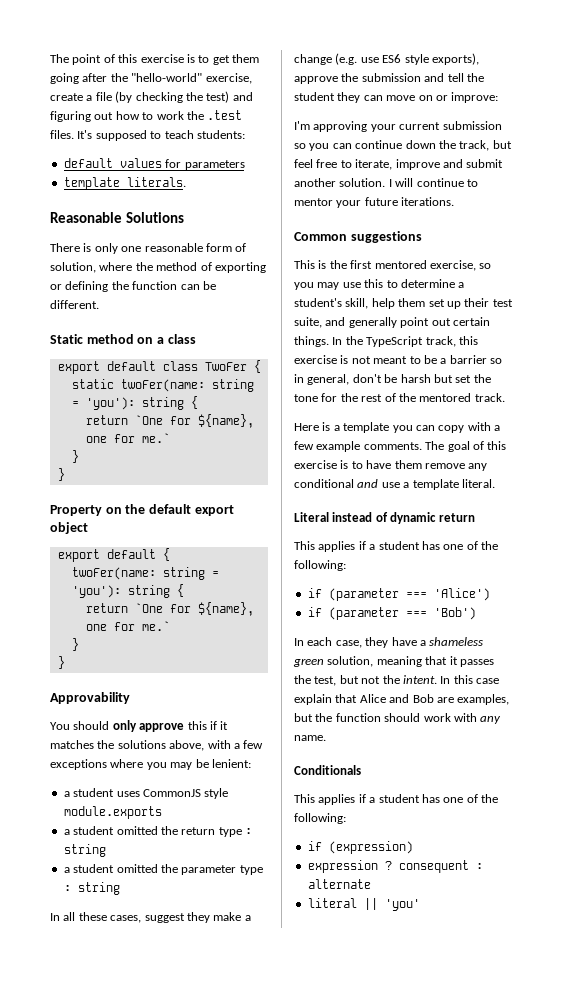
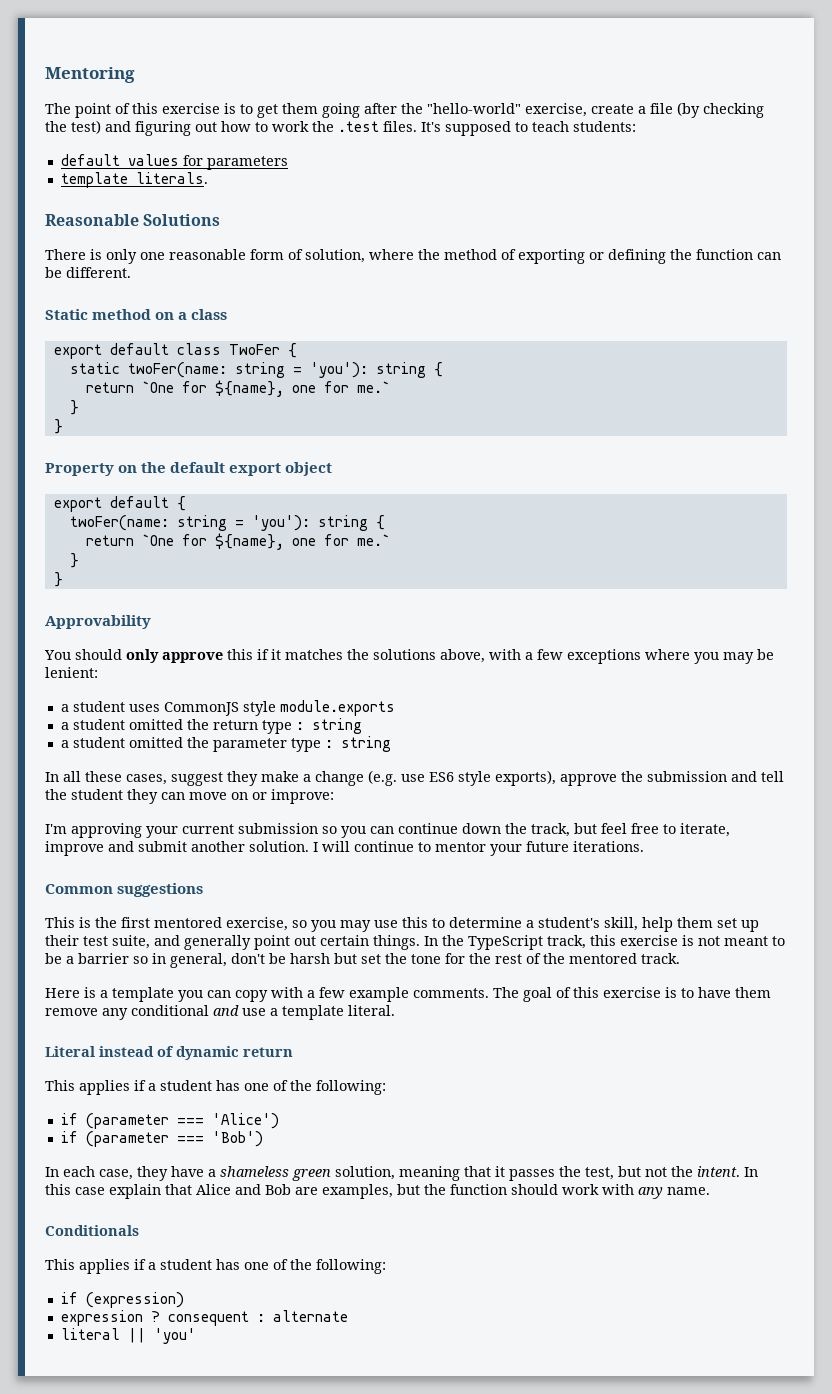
(50, 58) none -> [45,67,135,83] Mentoring //

